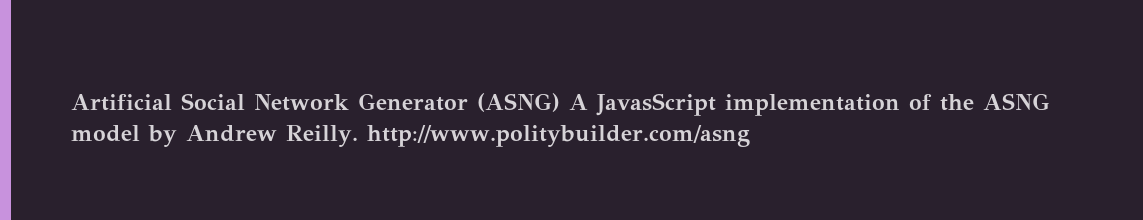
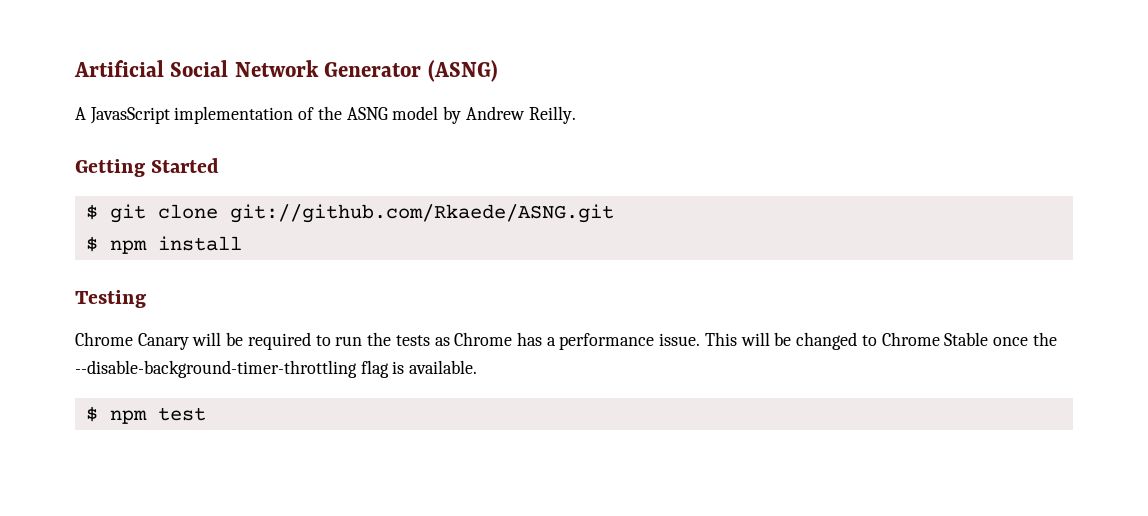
(560, 102) none -> (498, 71) //
[366,125,750,147] http://www.politybuilder.com/asng -> [75,158,220,177] [85,204,614,223] [85,236,242,254] [75,290,146,308] [75,332,1057,350] [75,360,478,378] [85,406,206,424] // Getting Started // $ git clone git://github.com/Rkaede/ASNG.git // $ npm install // Testing // Chrome Canary will be required to run the tests as Chrome has a performance issue. This will be changed to Chrome Stable once the --disable-background-timer-throttling flag is available. // $ npm test

